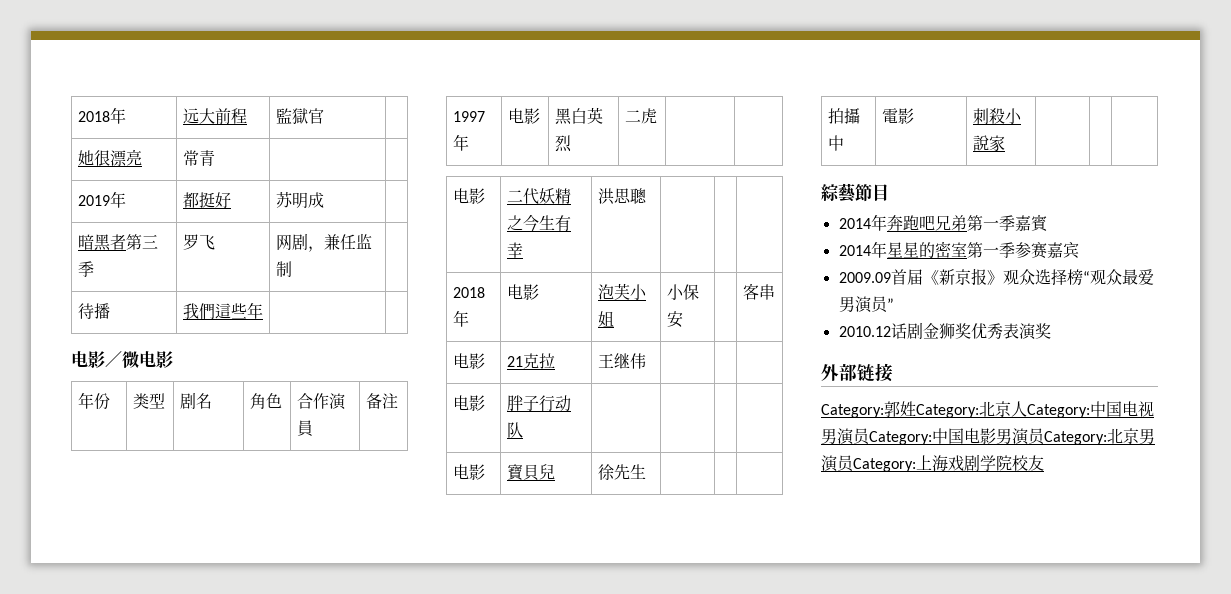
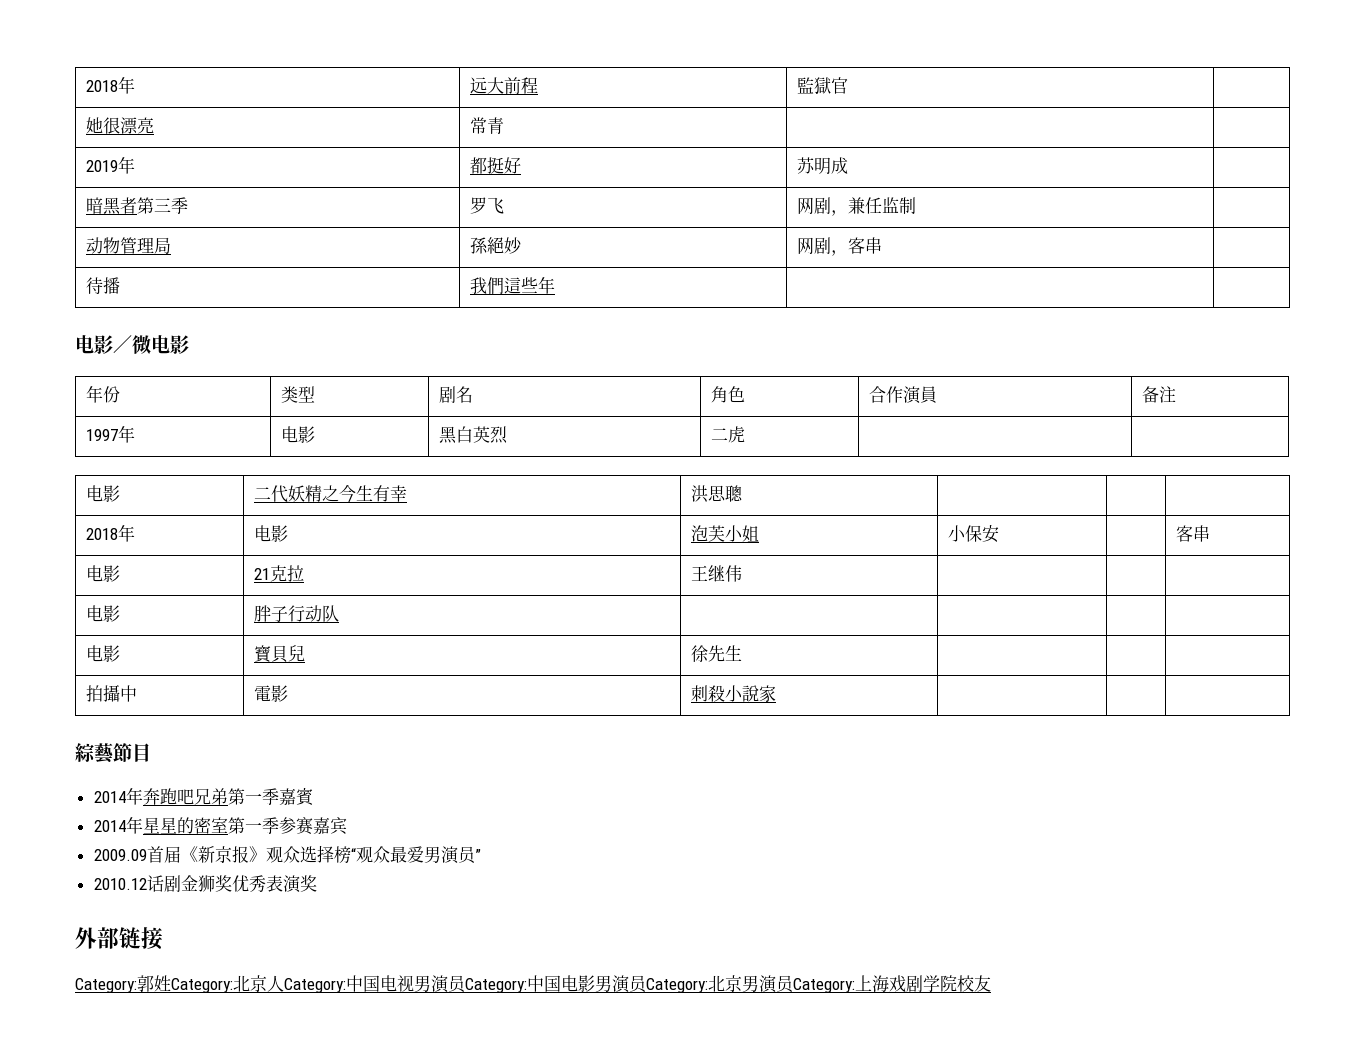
(292, 269) none -> [86,237,172,254] [470,237,523,254] [797,237,883,256] // 动物管理局 | 孫絕妙 | 网剧，客串 |

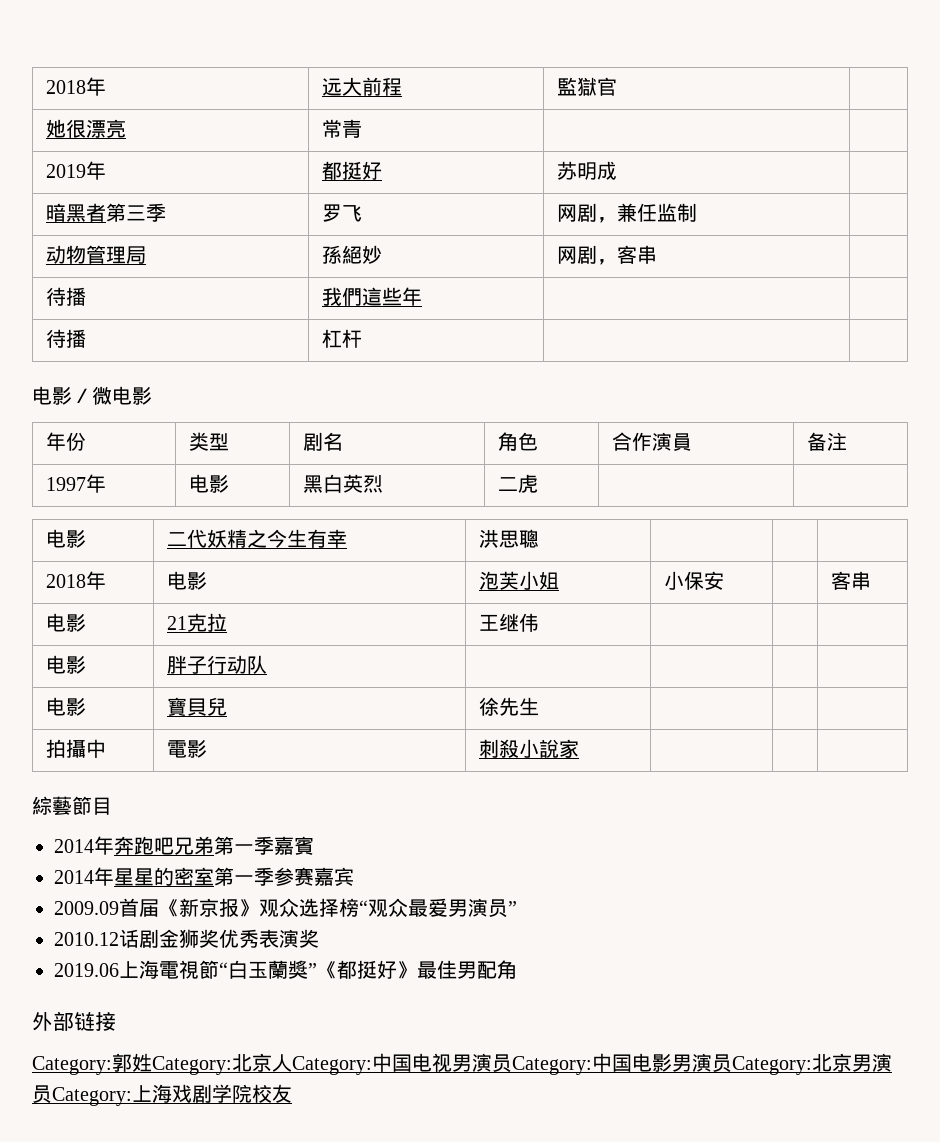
(556, 285) none -> [46,329,87,348] [322,329,363,348] // 待播 | 杠杆 | |
(317, 883) none -> [54,960,517,979] // 2019.06上海電視節“白玉蘭獎”《都挺好》最佳男配角

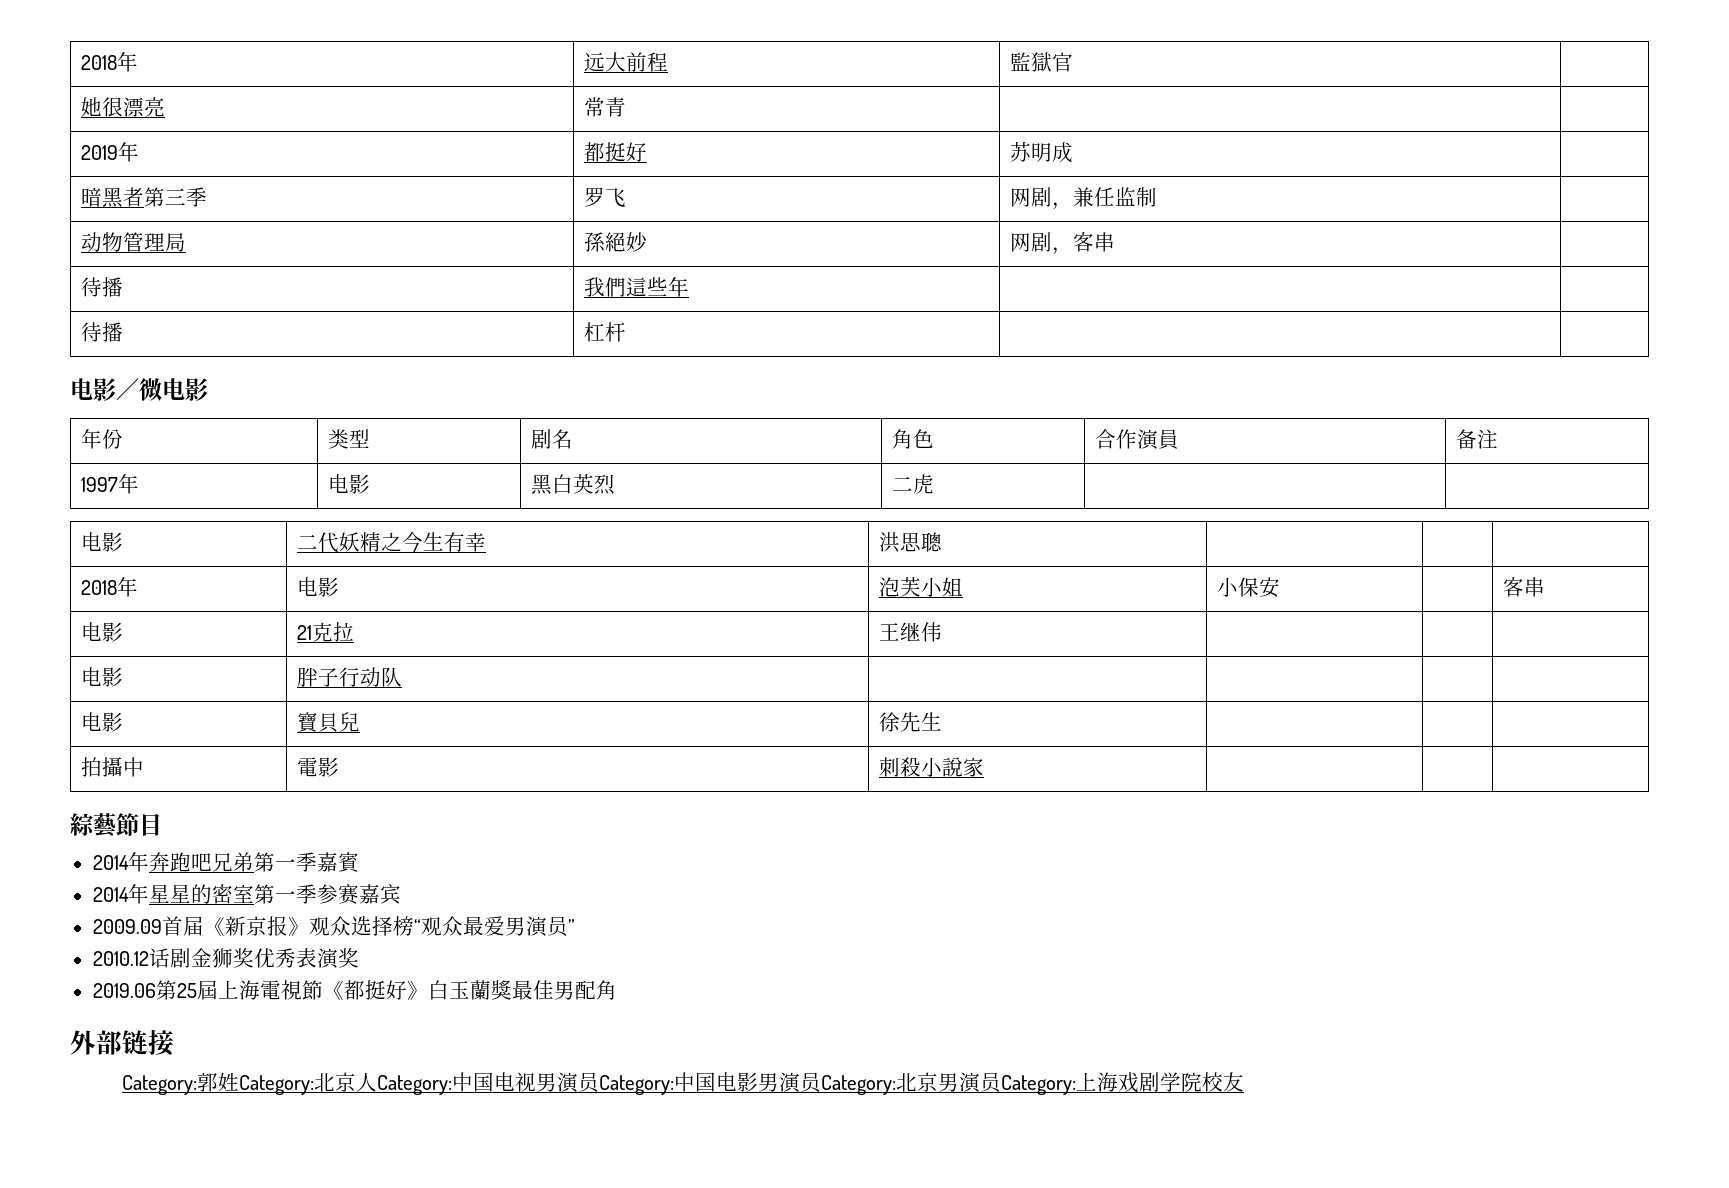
(119, 970) none -> [155,980,218,1000] 第25屆
[219,960,317,979] “白玉蘭獎” -> (323, 990) none
(417, 970) none -> [427,980,512,1000] 白玉蘭獎

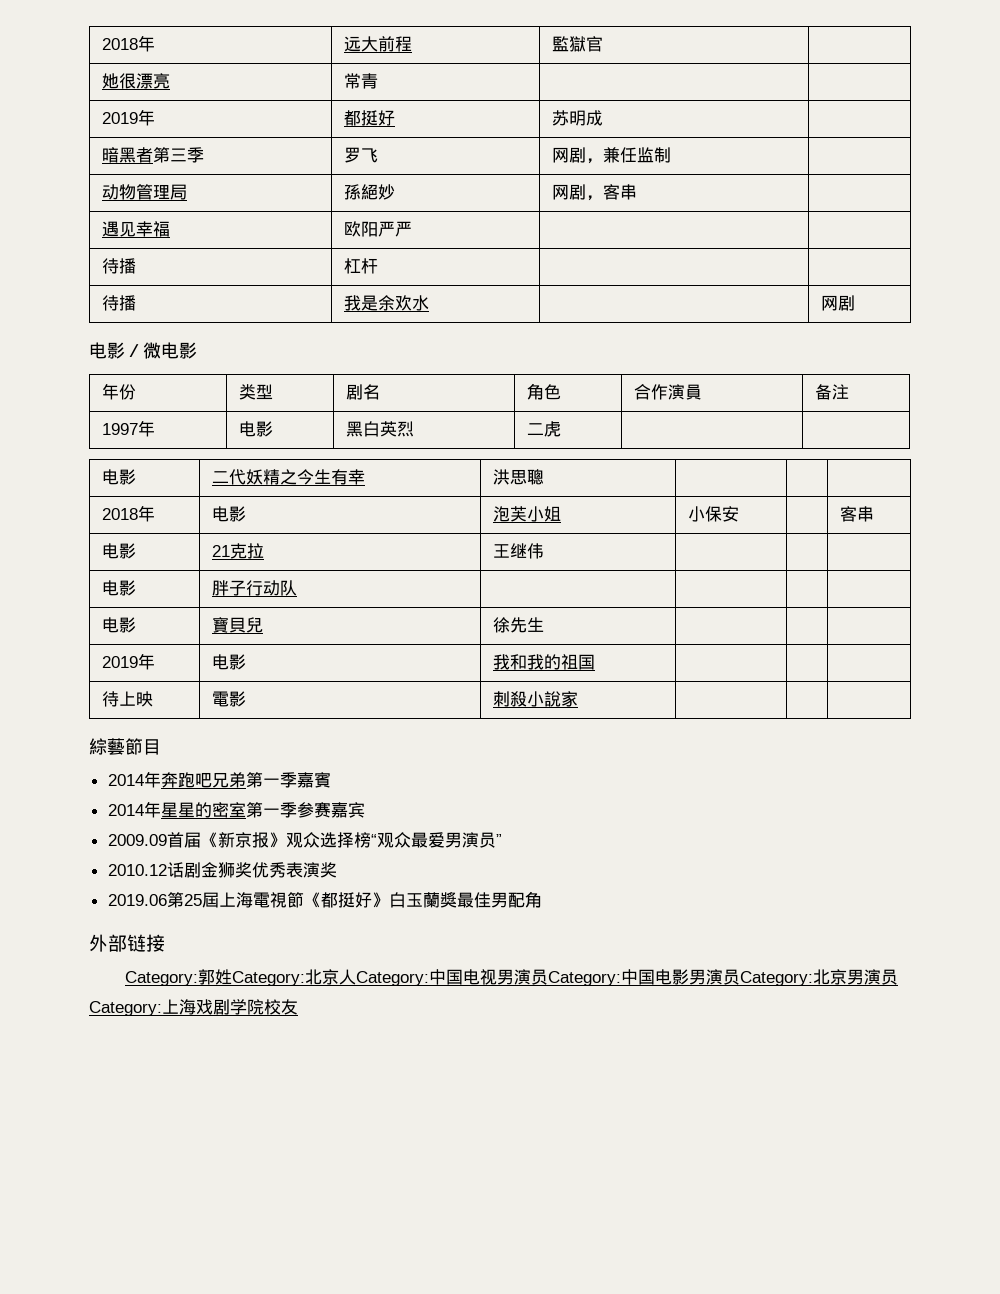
[80,277,123,297] [583,277,689,297] [80,322,123,342] [583,322,626,342] 待播 | 我們這些年 | | // 待播 | 杠杆 | | -> [101,221,170,237] [343,221,412,237] [101,258,136,274] [343,258,378,274] [101,295,136,311] [343,295,429,311] [820,295,855,311] 遇见幸福 | 欧阳严严 | | // 待播 | 杠杆 | | // 待播 | 我是余欢水 | | 网剧
[80,757,144,777] 拍攝中 -> [101,653,155,670] [211,654,246,670] [492,654,595,670] [101,691,153,707] 2019年 | 电影 | 我和我的祖国 | | | // 待上映

